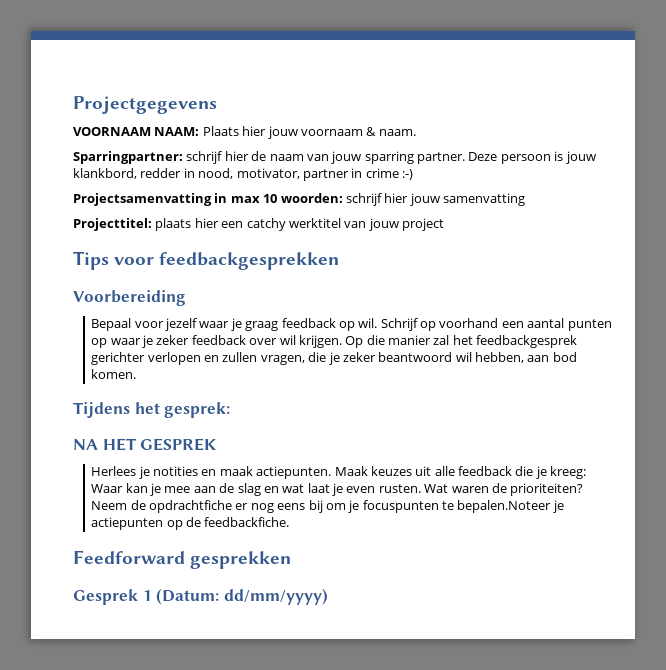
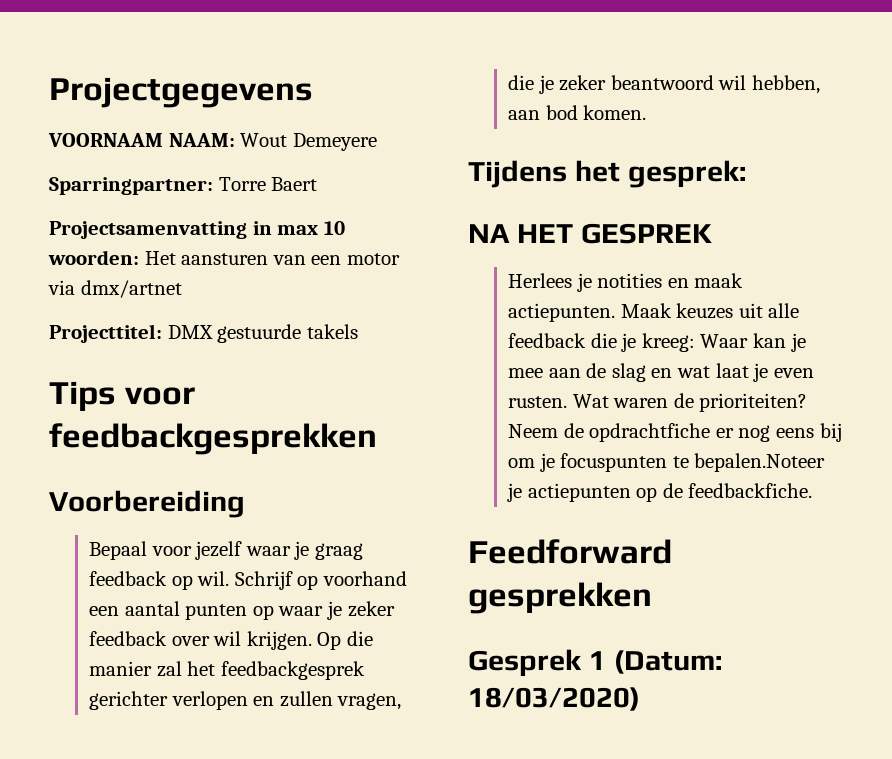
[202,126,416,139] [73,151,596,164] [73,168,413,181] Plaats hier jouw voornaam & naam. // Sparringpartner: schrijf hier de naam van jouw sparring partner. Deze persoon is jouw klankbord, redder in nood, motivator, partner in crime :-) -> [240,133,377,151] [49,177,318,195] Wout Demeyere // Sparringpartner: Torre Baert
[345,193,525,206] [73,218,444,231] schrijf hier jouw samenvatting // Projecttitel: plaats hier een catchy werktitel van jouw project -> [144,251,400,265] [48,280,182,298] [49,324,358,343] Het aansturen van een motor via dmx/artnet // Projecttitel: DMX gestuurde takels
[223,588,328,605] dd/mm/yyyy) -> [468,687,640,711] 18/03/2020)

